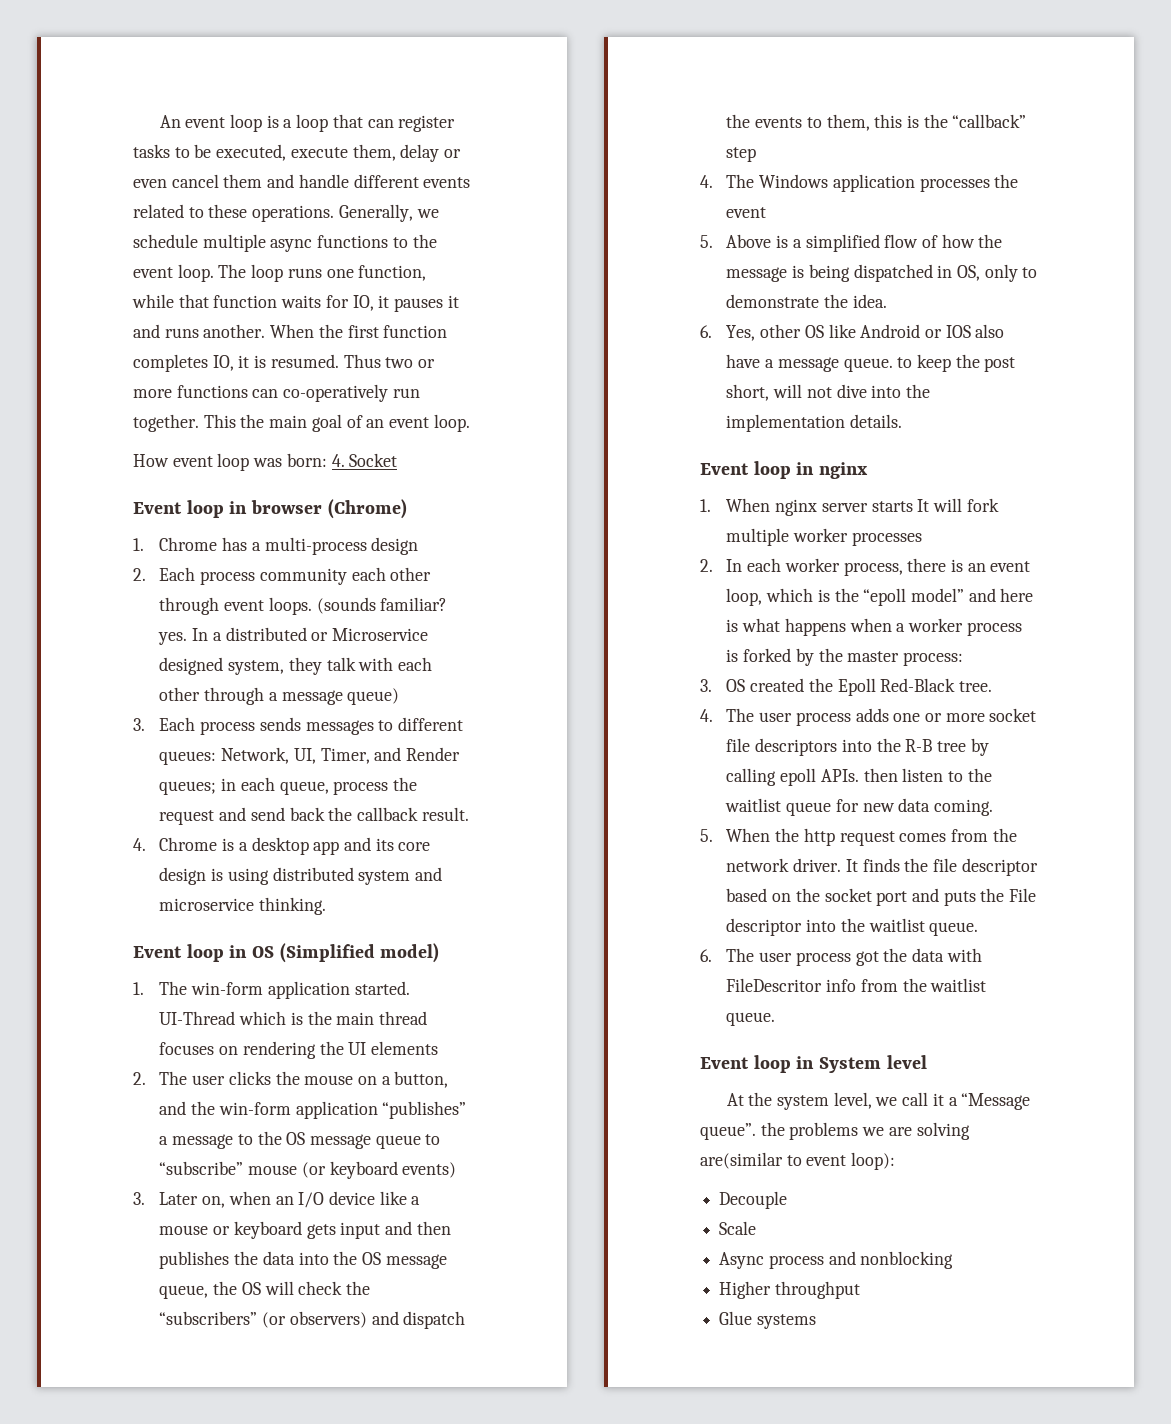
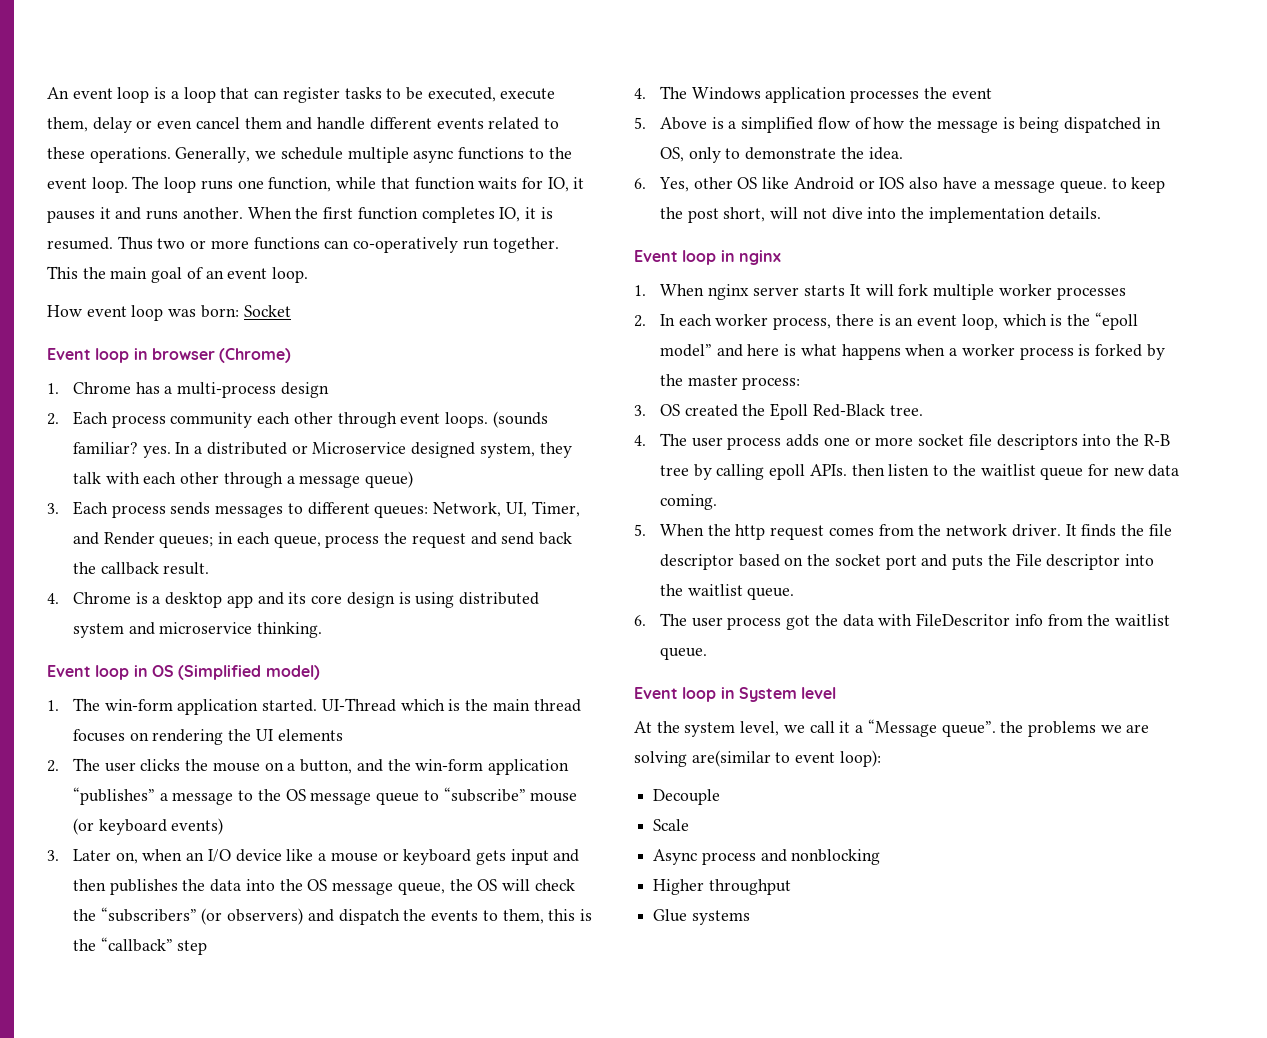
[331,454,345,467] 4. -> (239, 311) none

